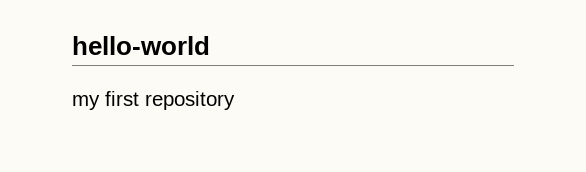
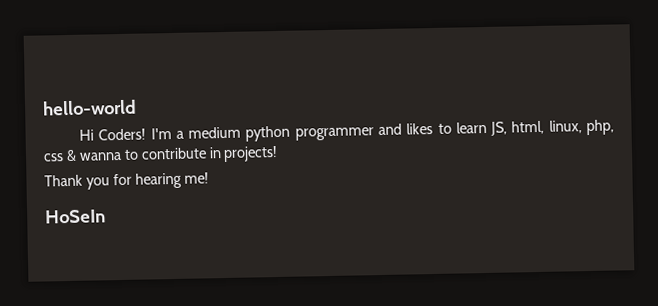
[72,91,235,110] my first repository -> [78,119,615,142] [43,145,279,163] [44,172,209,190] [45,209,106,224] Hi Coders! I'm a medium python programmer and likes to learn JS, html, linux, php, css & wanna to contribute in projects! // Thank you for hearing me! // HoSeIn

